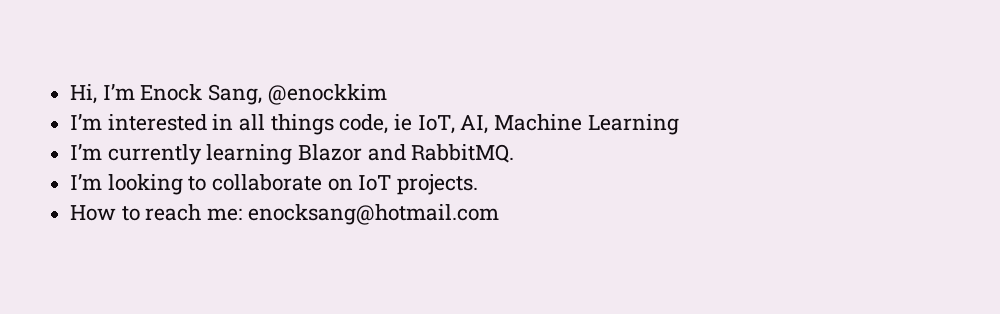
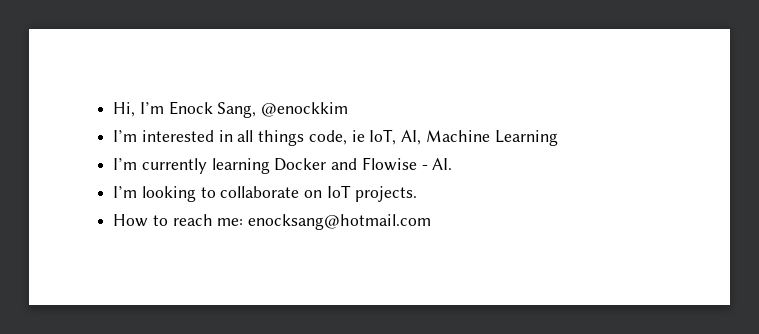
[298,144,515,163] Blazor and RabbitMQ. -> [274,157,453,171] Docker and Flowise - AI.

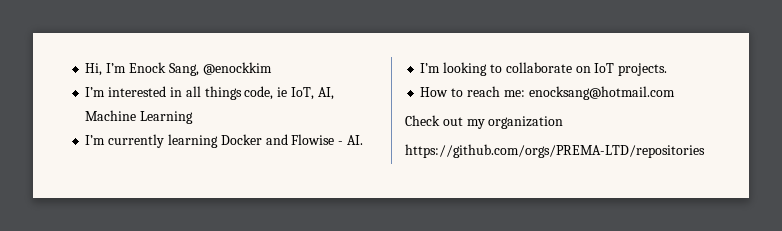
(432, 222) none -> [405,115,564,129] [405,144,705,158] // Check out my organization // https://github.com/orgs/PREMA-LTD/repositories

